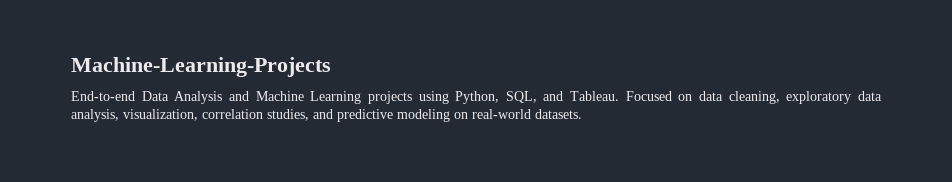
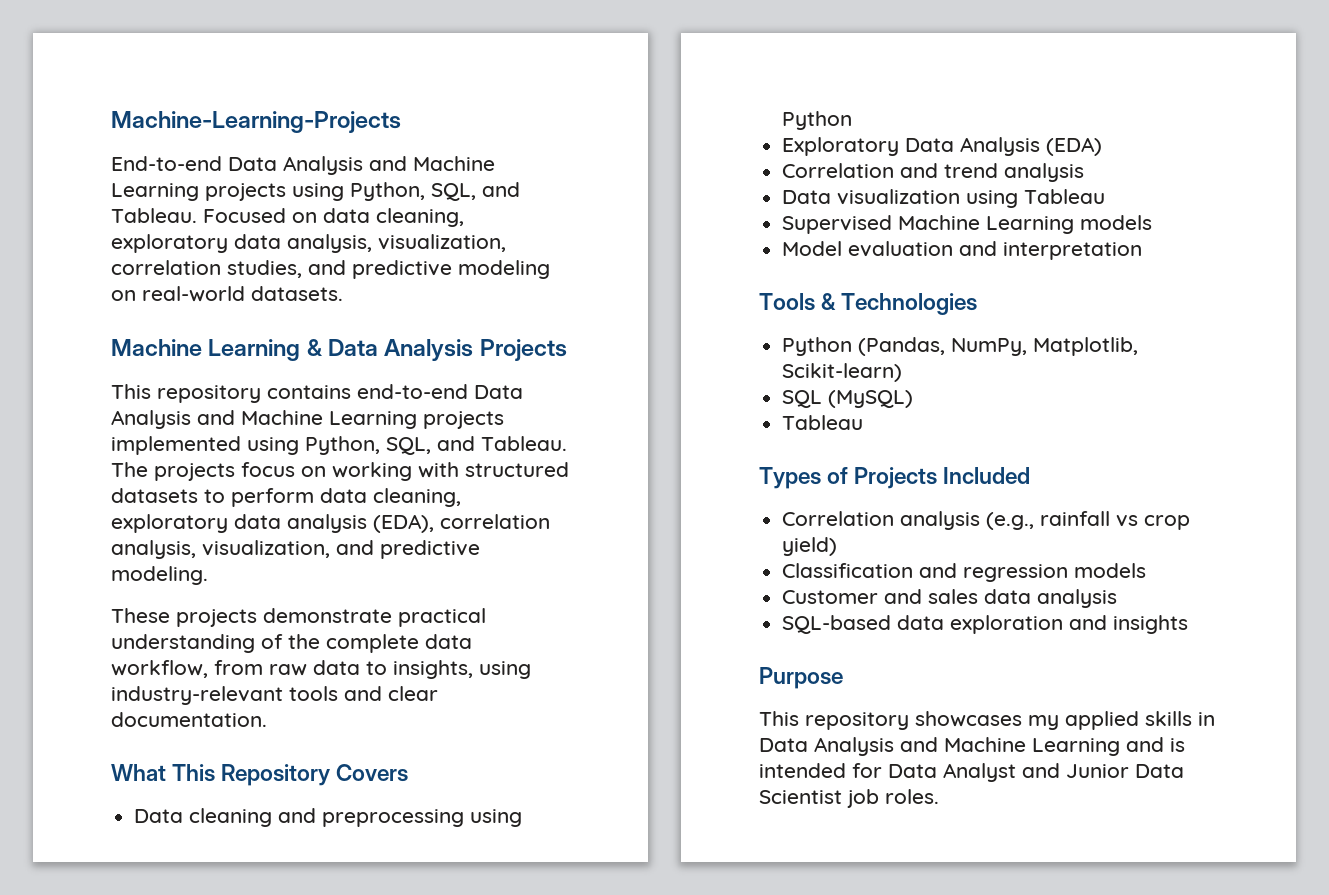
(582, 114) none -> [111,339,567,361] [111,384,523,403] [111,410,504,429] [111,436,567,455] [111,462,569,481] [111,488,461,507] [111,514,550,533] [111,540,480,559] [111,566,208,585] [111,608,486,627] [111,634,472,653] [111,660,531,679] [111,686,438,705] [111,712,267,727] [111,764,409,786] [134,808,523,827] [782,111,853,130] [782,137,1103,156] [782,163,1085,182] [782,189,1106,208] [782,215,1153,234] [782,241,1143,260] [759,293,978,315] [782,337,1139,356] [782,363,903,382] [782,390,914,408] [782,415,864,430] [759,467,1031,489] [782,511,1191,530] [782,537,838,556] [782,563,1147,582] [782,589,1118,608] [782,615,1189,634] [759,667,843,689] [759,711,1215,730] [759,737,1185,756] [759,763,1184,782] [759,789,939,808] // Machine Learning & Data Analysis Projects // This repository contains end-to-end Data Analysis and Machine Learning projects implemented using Python, SQL, and Tableau. The projects focus on working with structured datasets to perform data cleaning, exploratory data analysis (EDA), correlation analysis, visualization, and predictive modeling. // These projects demonstrate practical understanding of the complete data workflow, from raw data to insights, using industry-relevant tools and clear documentation. // What This Repository Covers // Data cleaning and preprocessing using Python // Exploratory Data Analysis (EDA) // Correlation and trend analysis // Data visualization using Tableau // Supervised Machine Learning models // Model evaluation and interpretation // Tools & Technologies // Python (Pandas, NumPy, Matplotlib, Scikit-learn) // SQL (MySQL) // Tableau // Types of Projects Included // Correlation analysis (e.g., rainfall vs crop yield) // Classification and regression models // Customer and sales data analysis // SQL-based data exploration and insights // Purpose // This repository showcases my applied skills in Data Analysis and Machine Learning and is intended for Data Analyst and Junior Data Scientist job roles.

